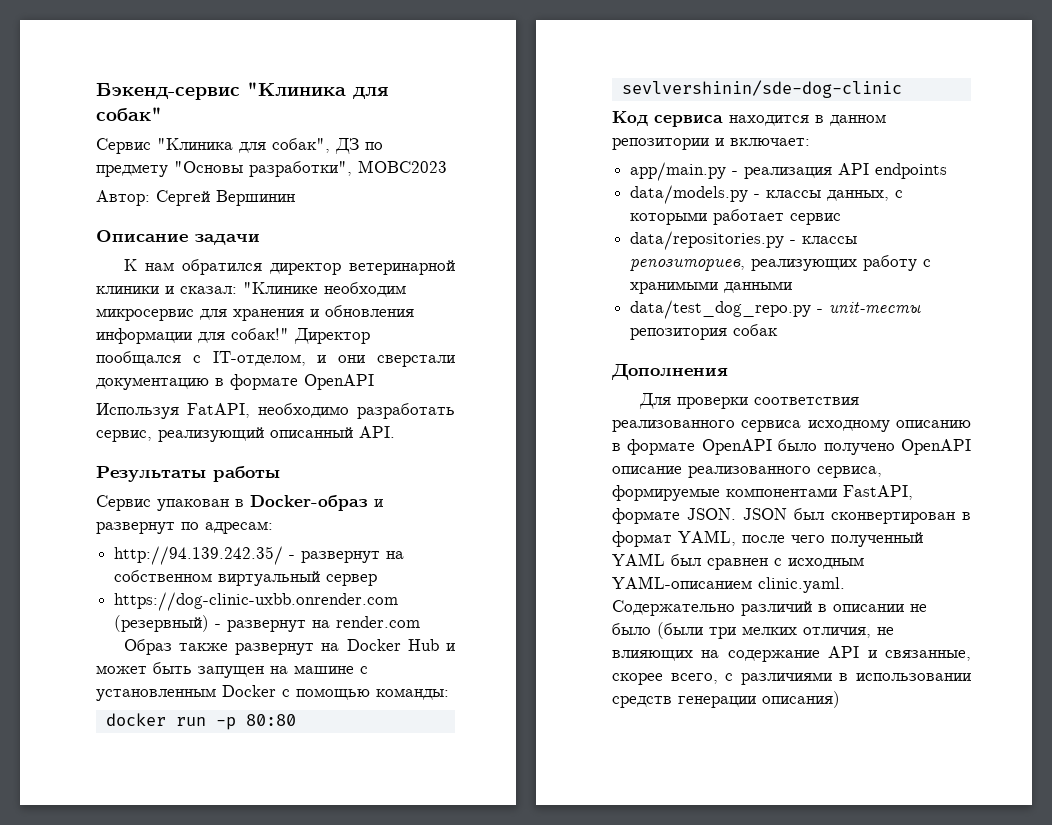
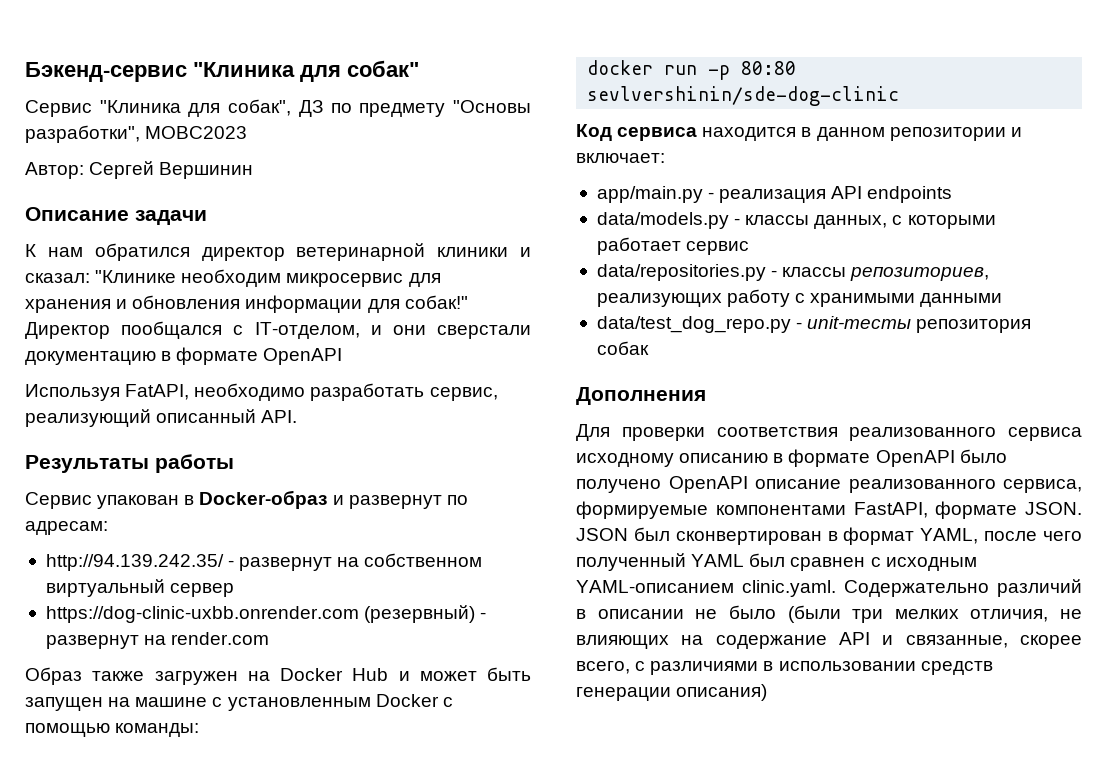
[235,643,315,655] развернут -> [154,671,238,685] загружен

